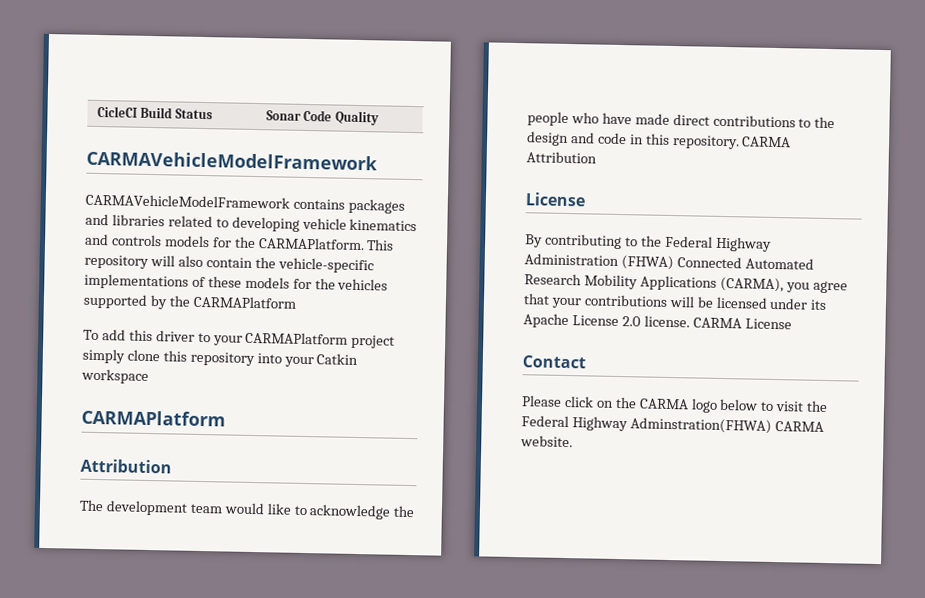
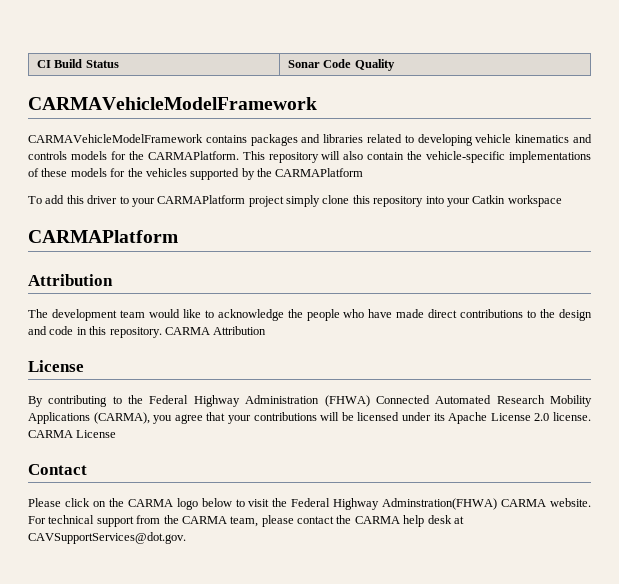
[96,105,138,118] CicleCI -> [37,60,52,68] CI
(573, 441) none -> [28,515,464,527] [28,532,186,544] For technical support from the CARMA team, please contact the CARMA help desk at CAVSupportServices@dot.gov.

